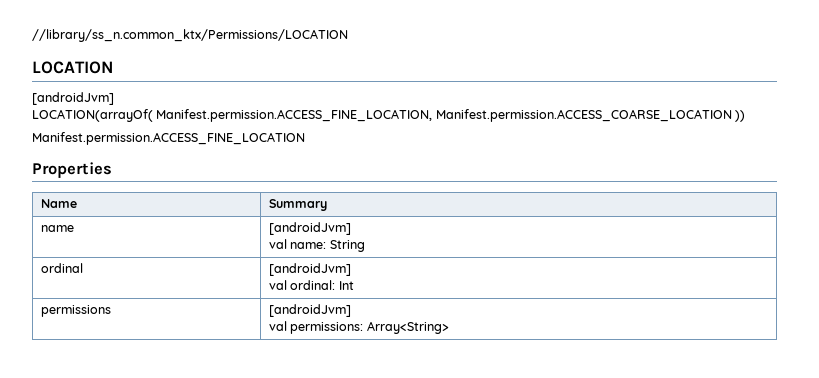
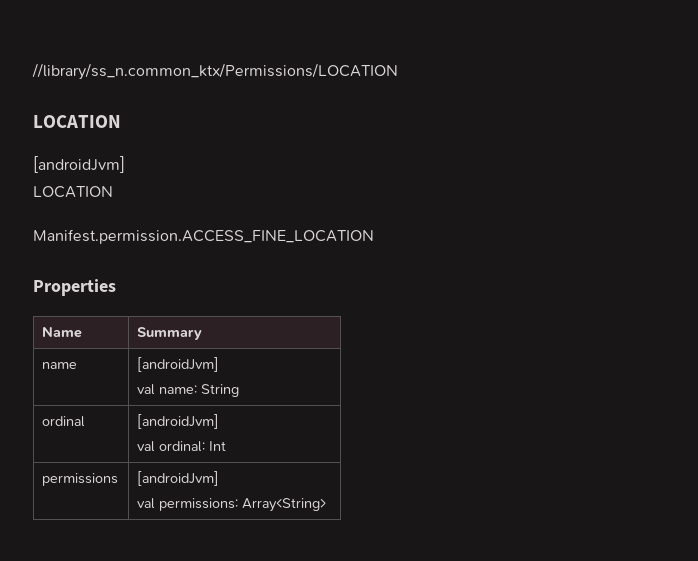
[32,109,746,122] LOCATION(arrayOf( Manifest.permission.ACCESS_FINE_LOCATION, Manifest.permission.ACCESS_COARSE_LOCATION )) -> [33,186,113,198] LOCATION

